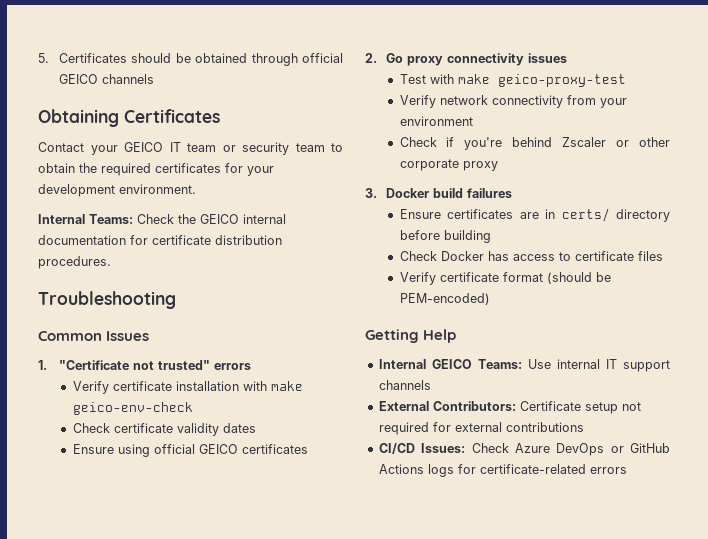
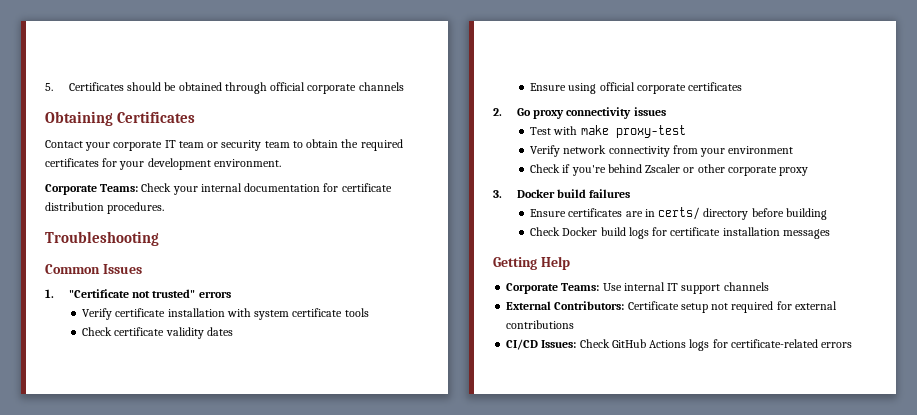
[58,74,98,84] GEICO -> [307,84,357,94] corporate
[124,142,163,152] GEICO -> [113,141,163,151] corporate
[38,214,85,224] Internal -> [45,184,97,195] Corporate
[178,214,239,224] the GEICO -> [172,186,198,195] your
[270,381,303,391] [72,402,193,415] make geico-env-check -> [254,308,369,320] system certificate tools
[198,444,238,454] GEICO -> [636,84,686,94] corporate
[497,74,626,87] geico-proxy-test -> [615,125,686,138] proxy-test
[487,251,663,261] [399,272,611,285] [399,293,490,305] has access to certificate files // Verify certificate format (should be PEM-encoded) -> [600,227,830,239] build logs for certificate installation messages
[378,359,472,369] Internal GEICO -> [506,283,559,294] Corporate
[514,443,624,456] Azure DevOps or -> (610, 343) none

